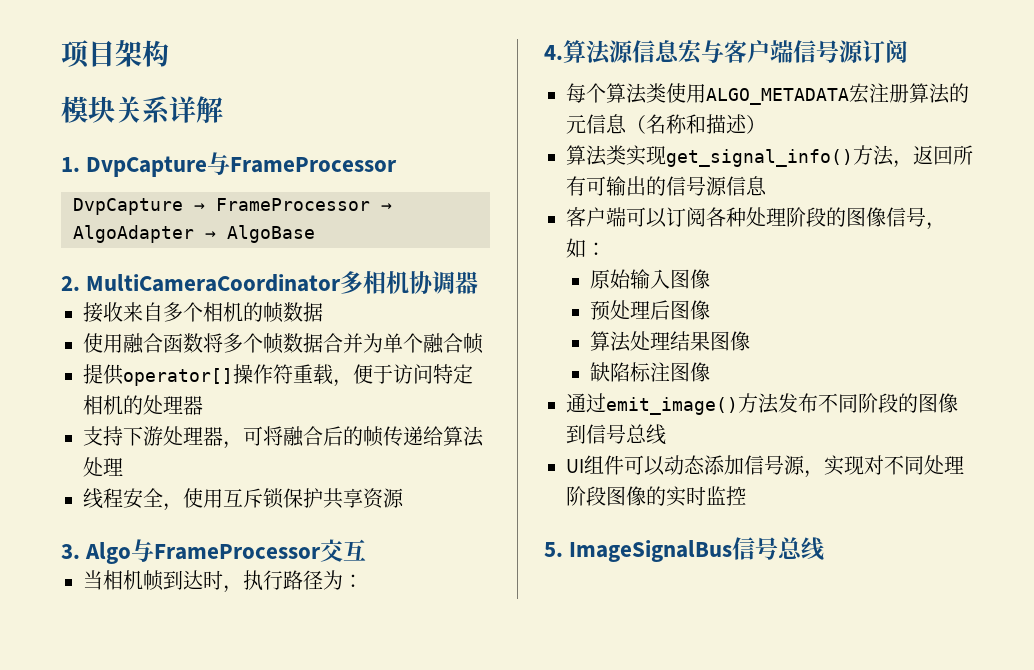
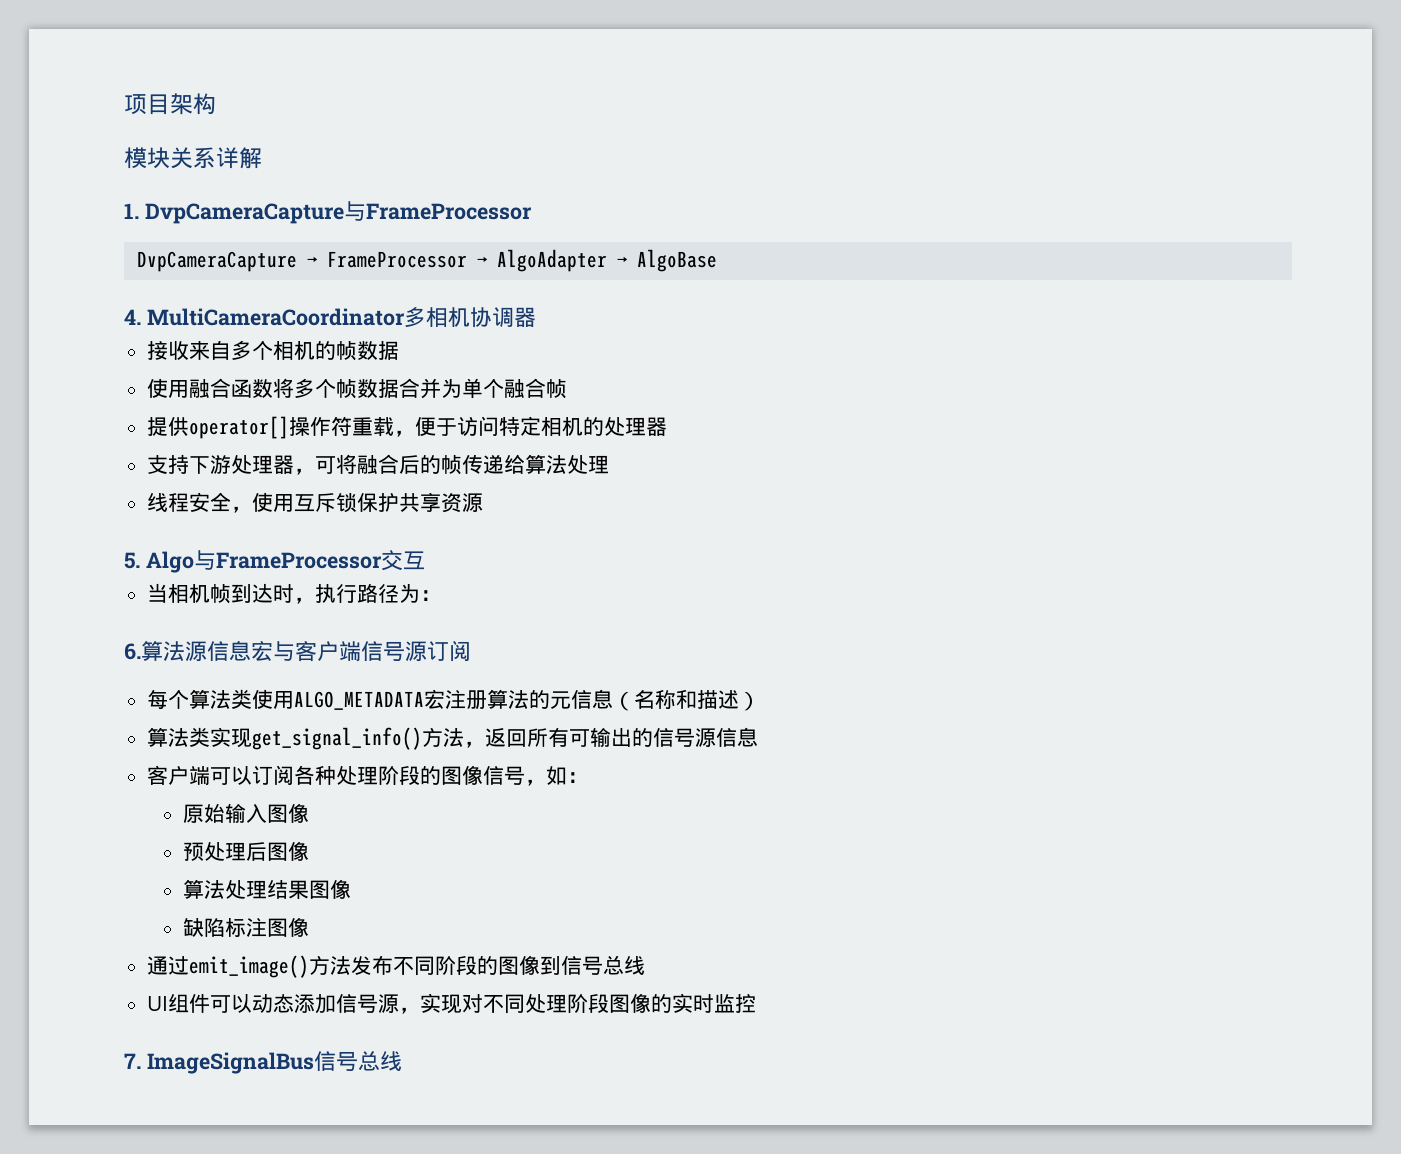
[86,156,208,177] DvpCapture -> [144,203,344,224] DvpCameraCapture
[73,198,183,215] DvpCapture -> [136,251,297,272] DvpCameraCapture
[61,276,80,291] 2. -> [124,309,141,325] 4.
[61,544,80,559] 3. -> [124,552,140,569] 5.
[544,45,563,60] 4. -> [124,643,141,660] 6.
[544,542,563,557] 5. -> [124,1053,141,1069] 7.

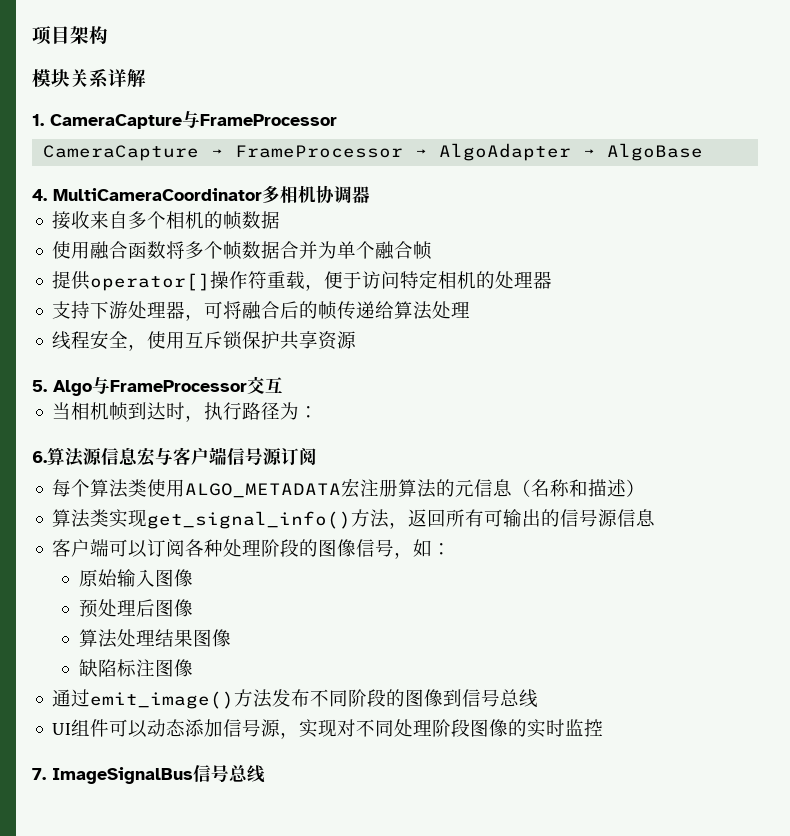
[144,203,344,224] DvpCameraCapture -> [50,114,182,129] CameraCapture
[136,251,297,272] DvpCameraCapture -> [43,145,200,161] CameraCapture

